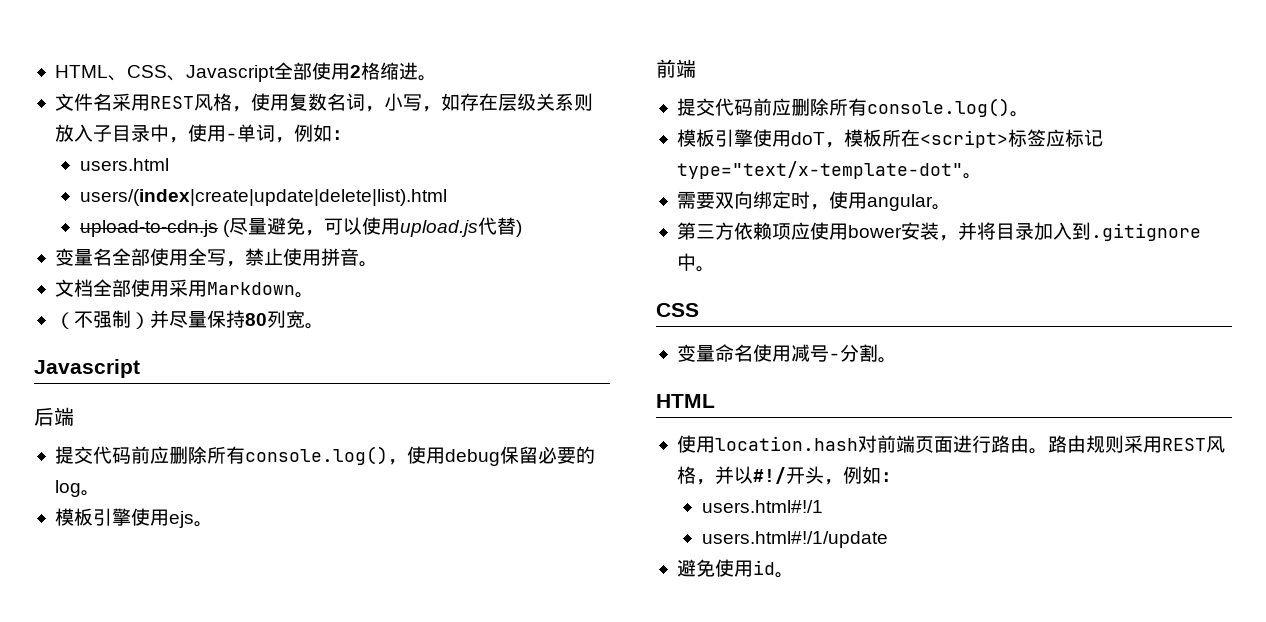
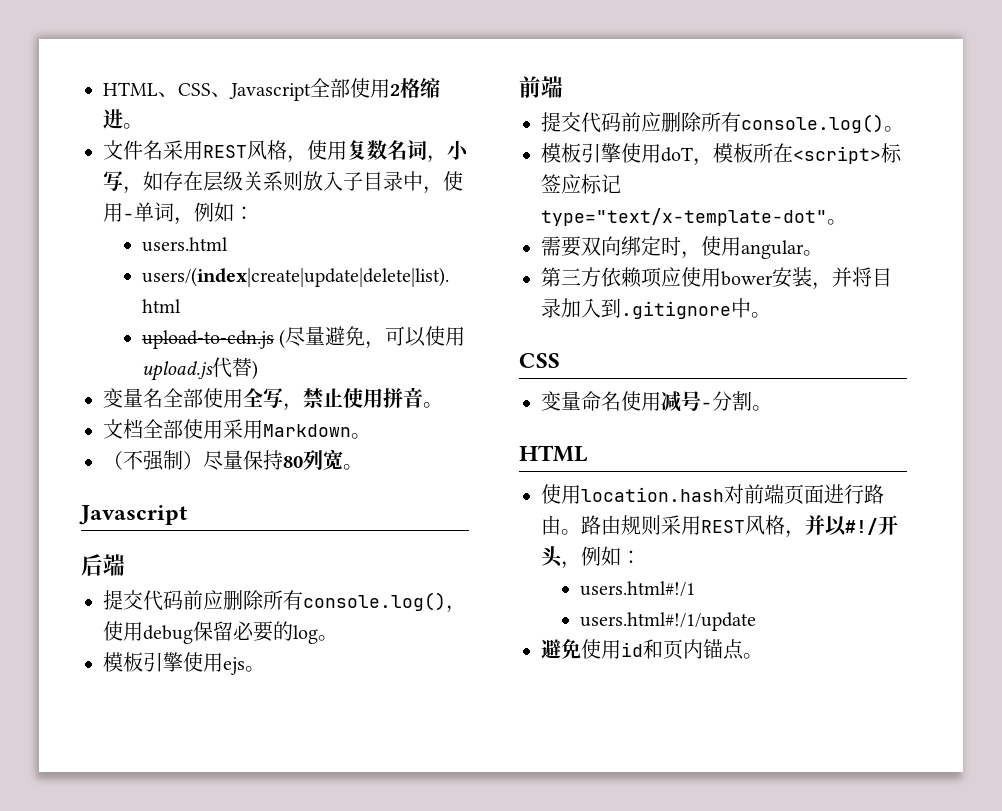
[149,310,169,328] 并 -> (203, 460) none
(775, 567) none -> [643,639,744,660] 和页内锚点

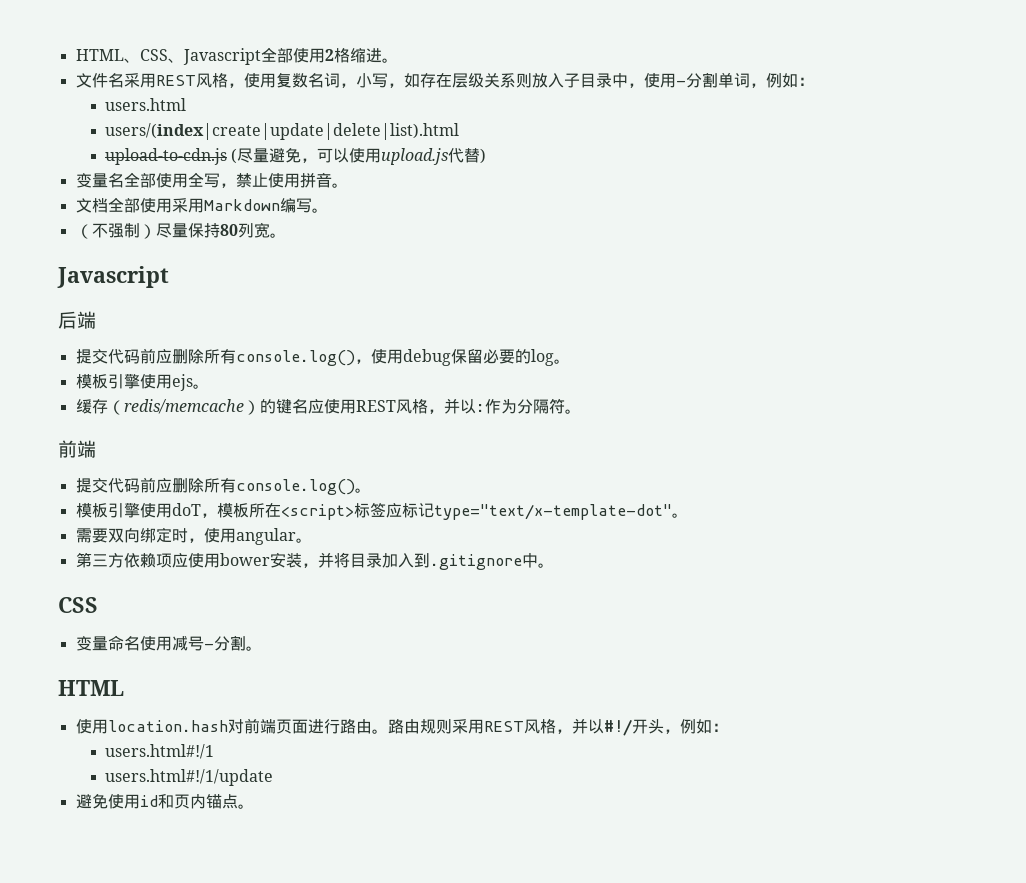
(134, 216) none -> [685,72,718,88] 分割
(351, 430) none -> [279,198,312,213] 编写
(265, 669) none -> [75,398,581,415] // 缓存（redis/memcache）的键名应使用REST风格，并以:作为分隔符。

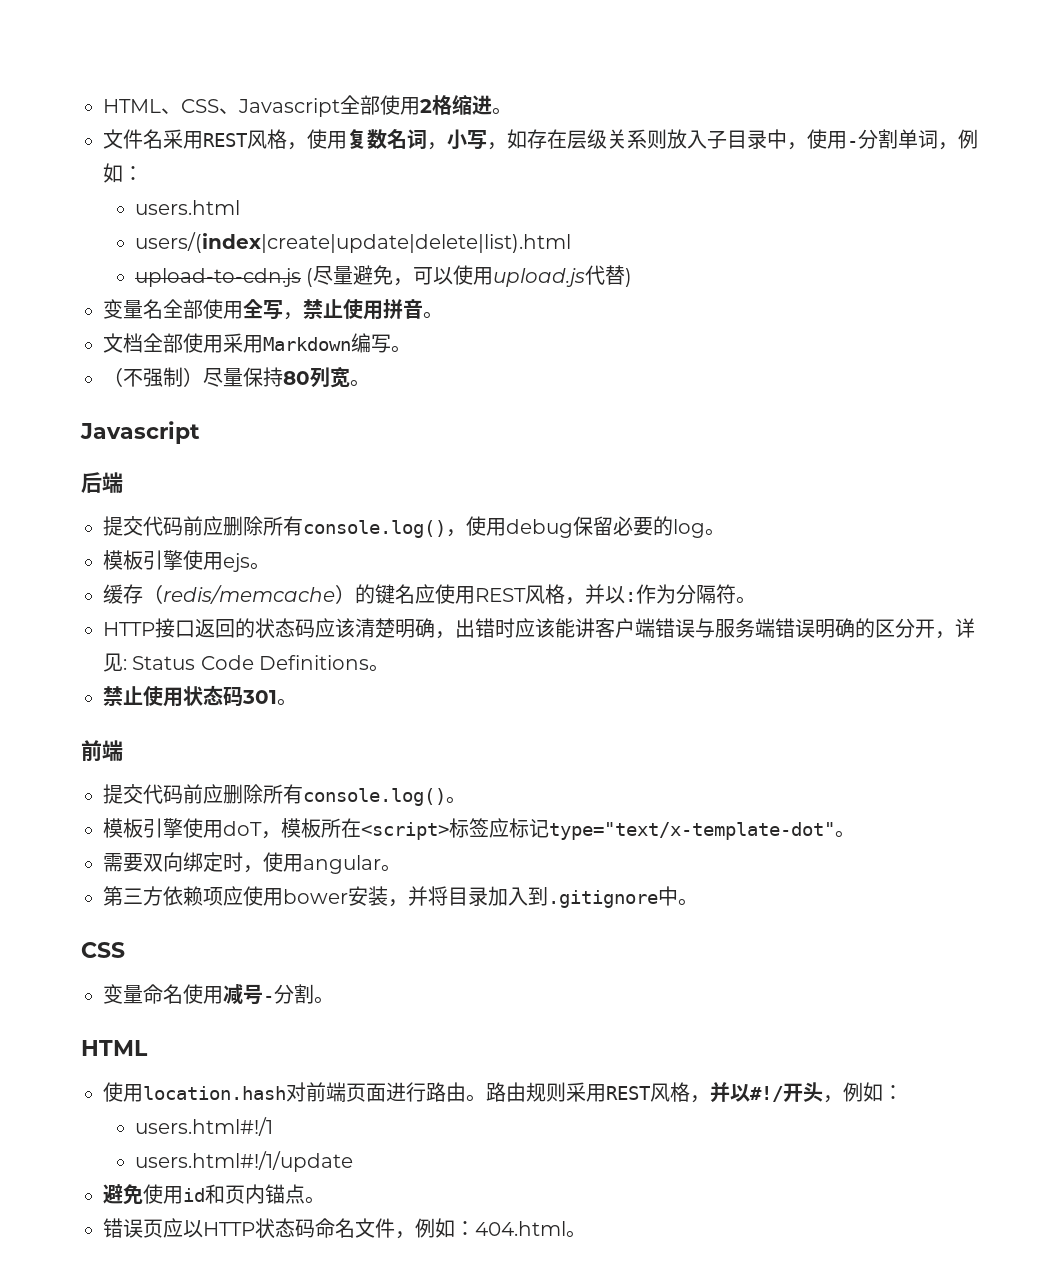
(581, 411) none -> [103,618,975,639] [103,653,390,672] [103,685,297,707] // HTTP接口返回的状态码应该清楚明确，出错时应该能讲客户端错误与服务端错误明确的区分开，详见: Status Code Definitions。 // 禁止使用状态码301。
(254, 806) none -> [103,1218,586,1239] // 错误页应以HTTP状态码命名文件，例如：404.html。

